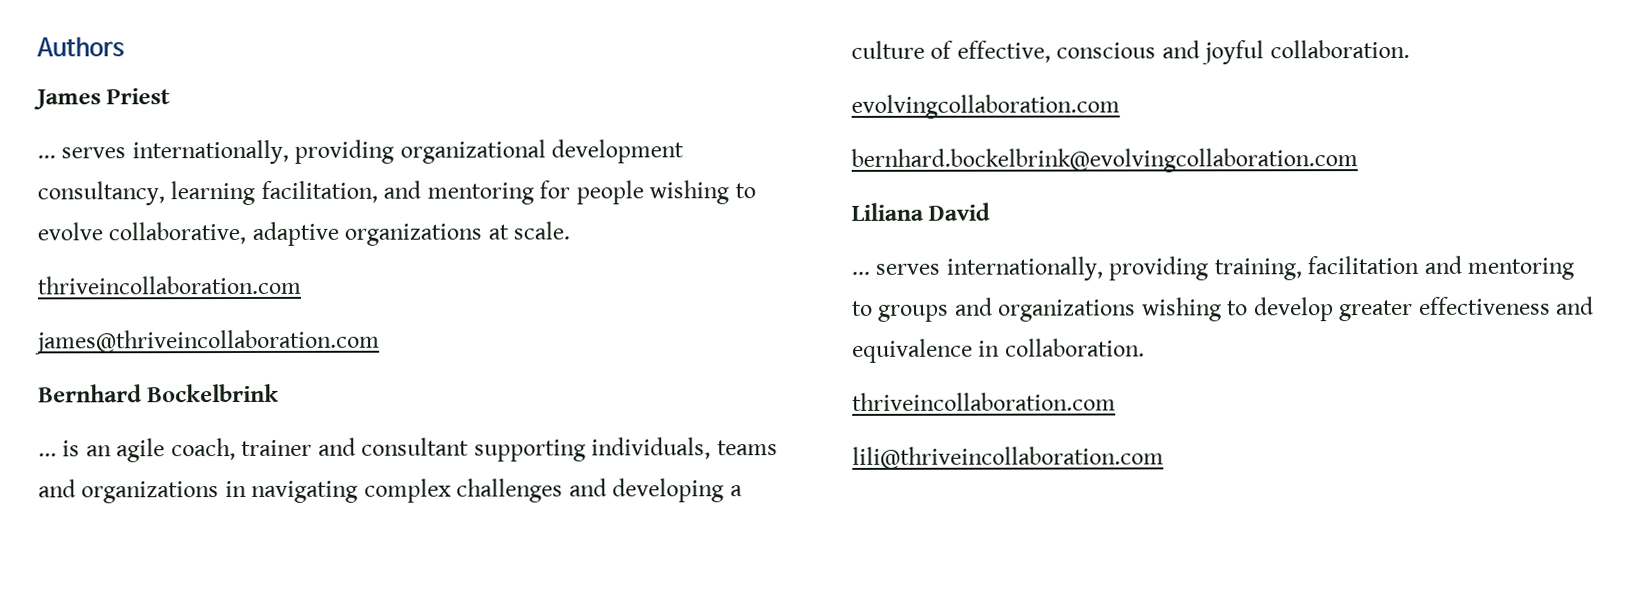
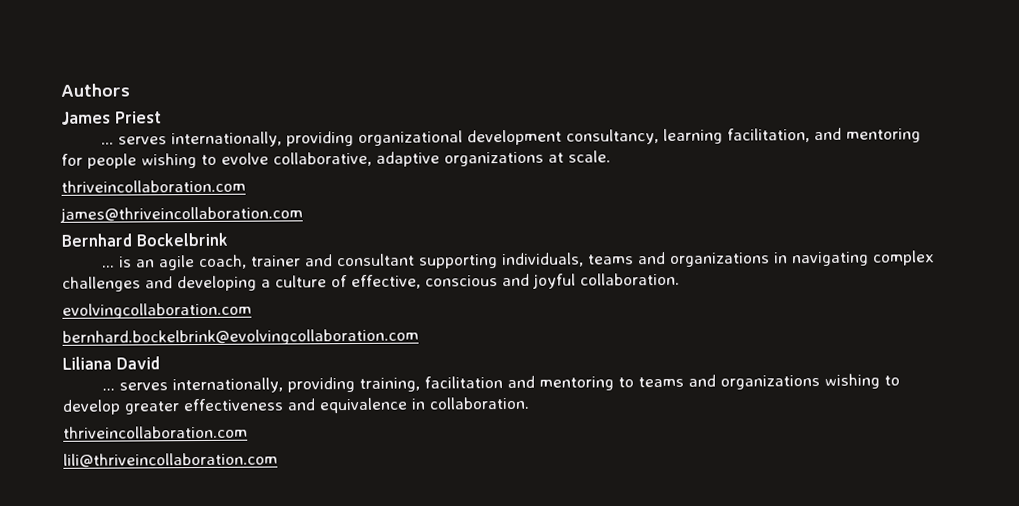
[878,304,950,322] groups -> [637,376,684,388] teams

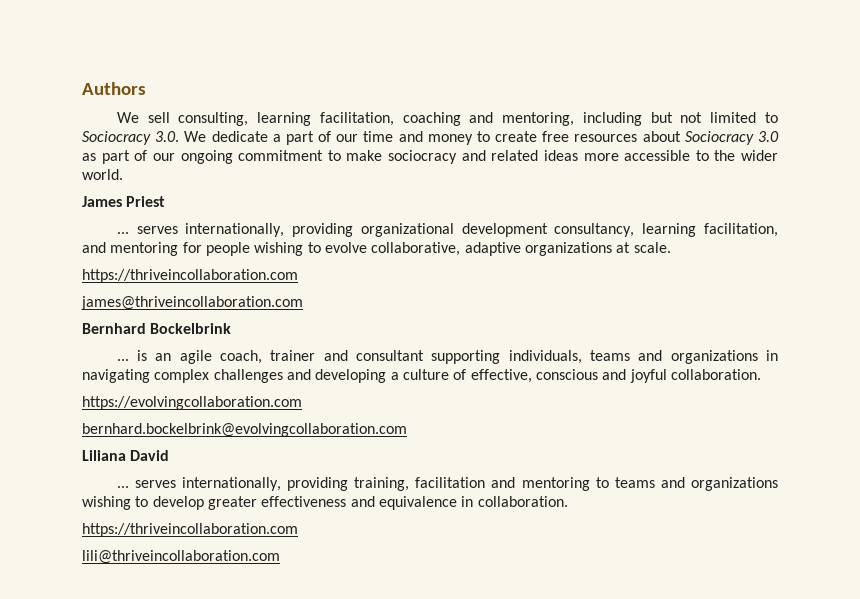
(130, 90) none -> [116,112,778,126] [82,131,779,145] [82,150,778,164] [82,169,123,180] // We sell consulting, learning facilitation, coaching and mentoring, including but not limited to Sociocracy 3.0. We dedicate a part of our time and money to create free resources about Sociocracy 3.0 as part of our ongoing commitment to make sociocracy and related ideas more accessible to the wider world.
[61,179,246,193] thriveincollaboration.com -> [82,269,298,283] https://thriveincollaboration.com
[62,302,252,319] evolvingcollaboration.com -> [82,396,302,410] https://evolvingcollaboration.com
[63,425,248,439] thriveincollaboration.com -> [82,523,298,537] https://thriveincollaboration.com

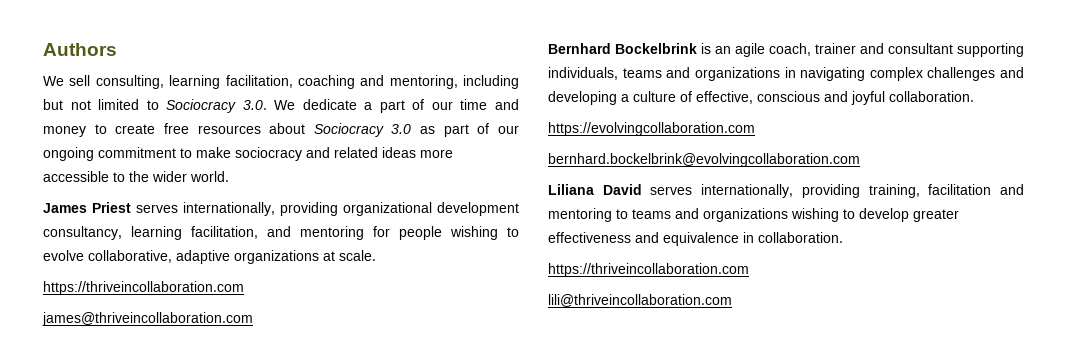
[116,232,129,234] // ... -> (131, 207) none
[116,359,129,361] // ... -> (697, 48) none
[116,486,129,488] // ... -> (642, 189) none

